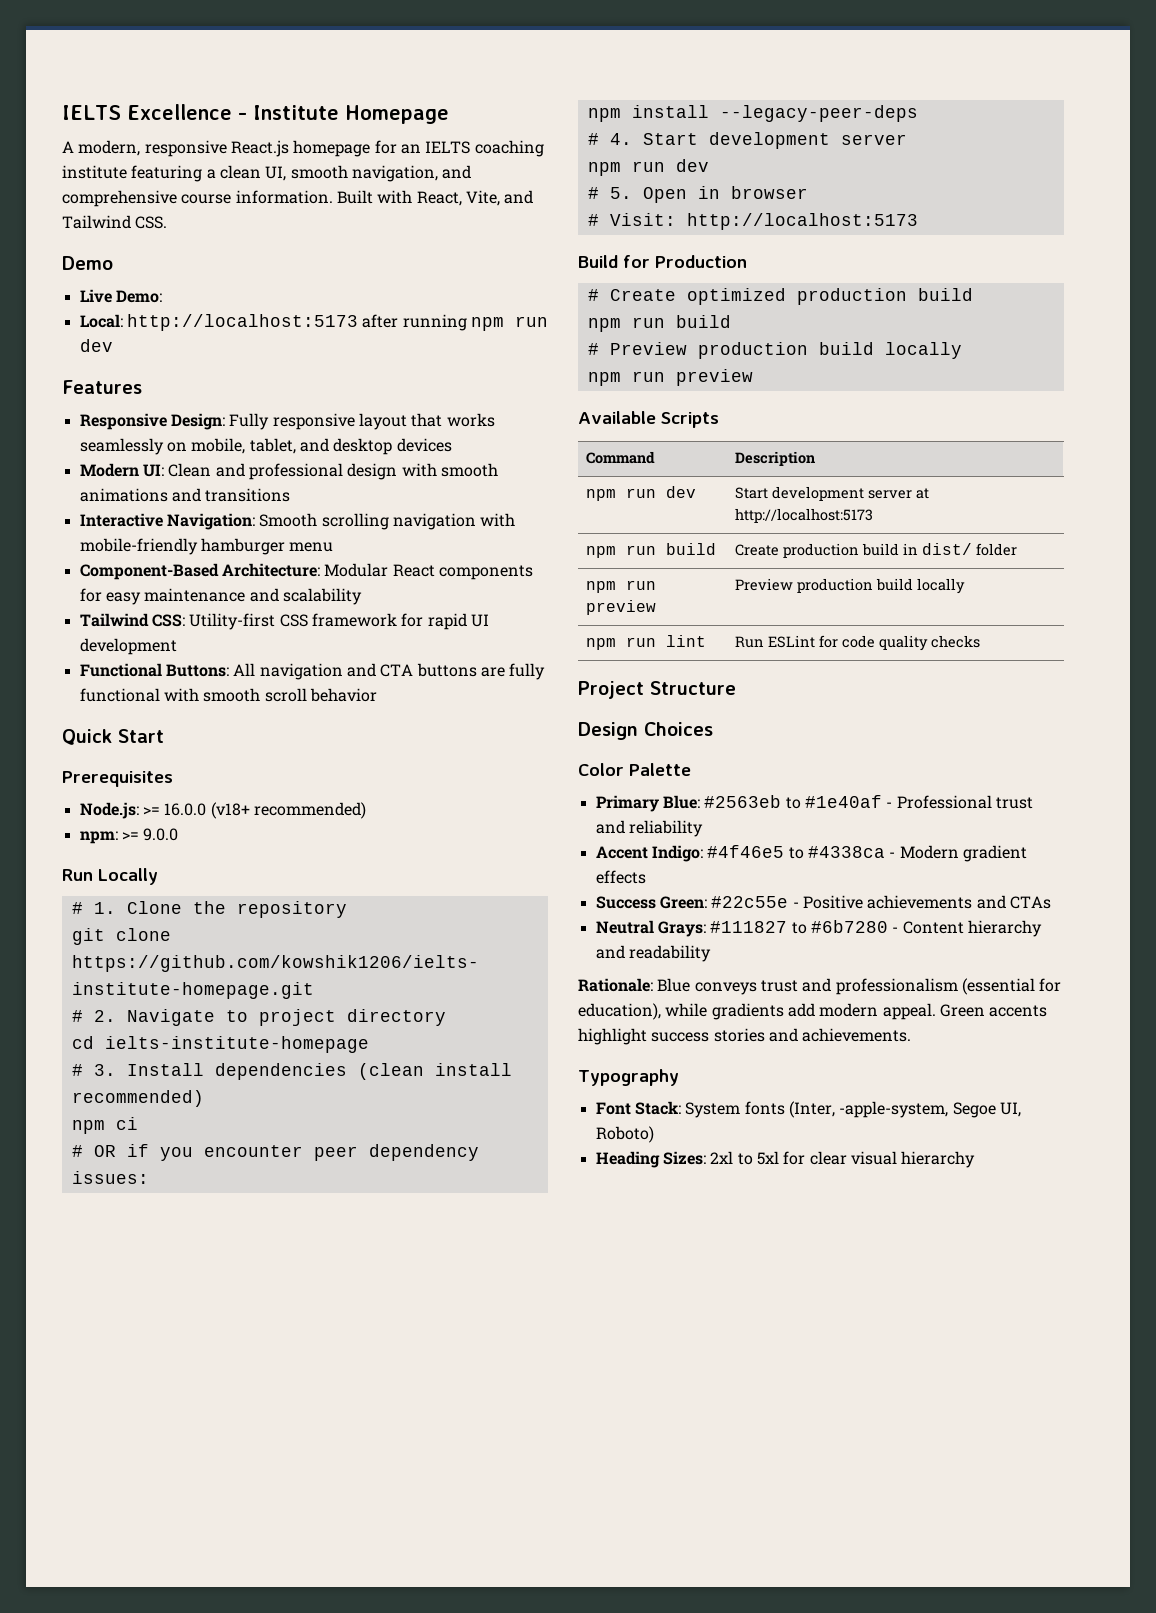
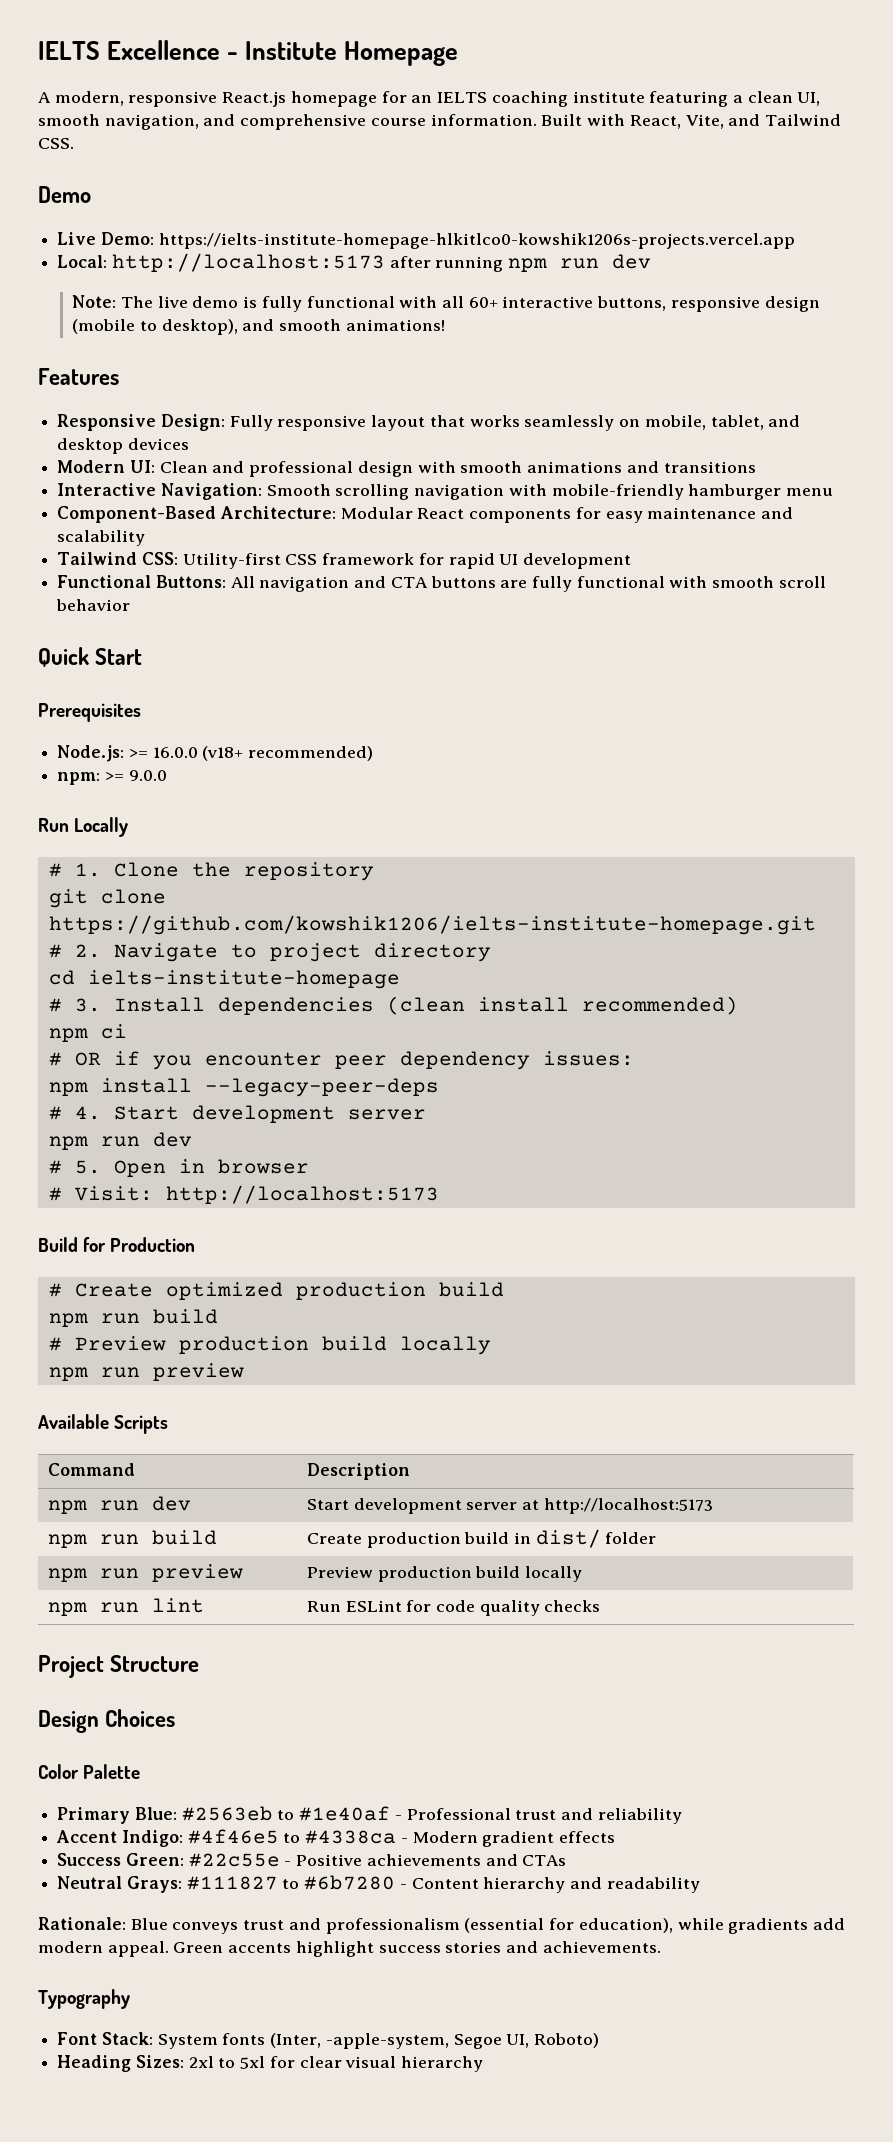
(162, 296) none -> [158,233,795,249] https://ielts-institute-homepage-hlkitlco0-kowshik1206s-projects.vercel.app
(113, 345) none -> [72,295,820,312] [72,319,445,335] // Note: The live demo is fully functional with all 60+ interactive buttons, responsive design (mobile to desktop), and smooth animations!

